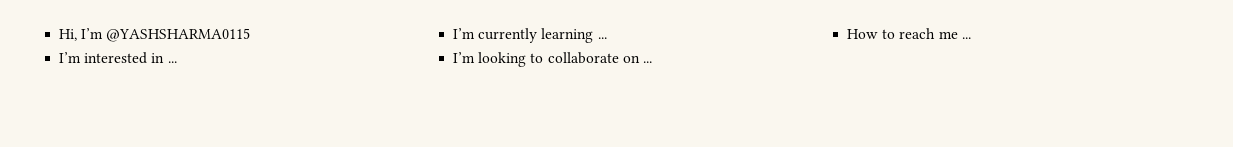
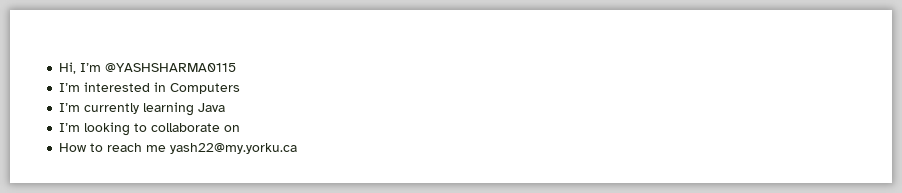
[167,61,177,63] ... -> [170,83,241,94] Computers
[597,37,607,39] ... -> [198,103,226,112] Java
[642,61,652,63] ... -> (241, 128) none
[961,37,971,39] ... -> [170,143,298,154] yash22@my.yorku.ca

